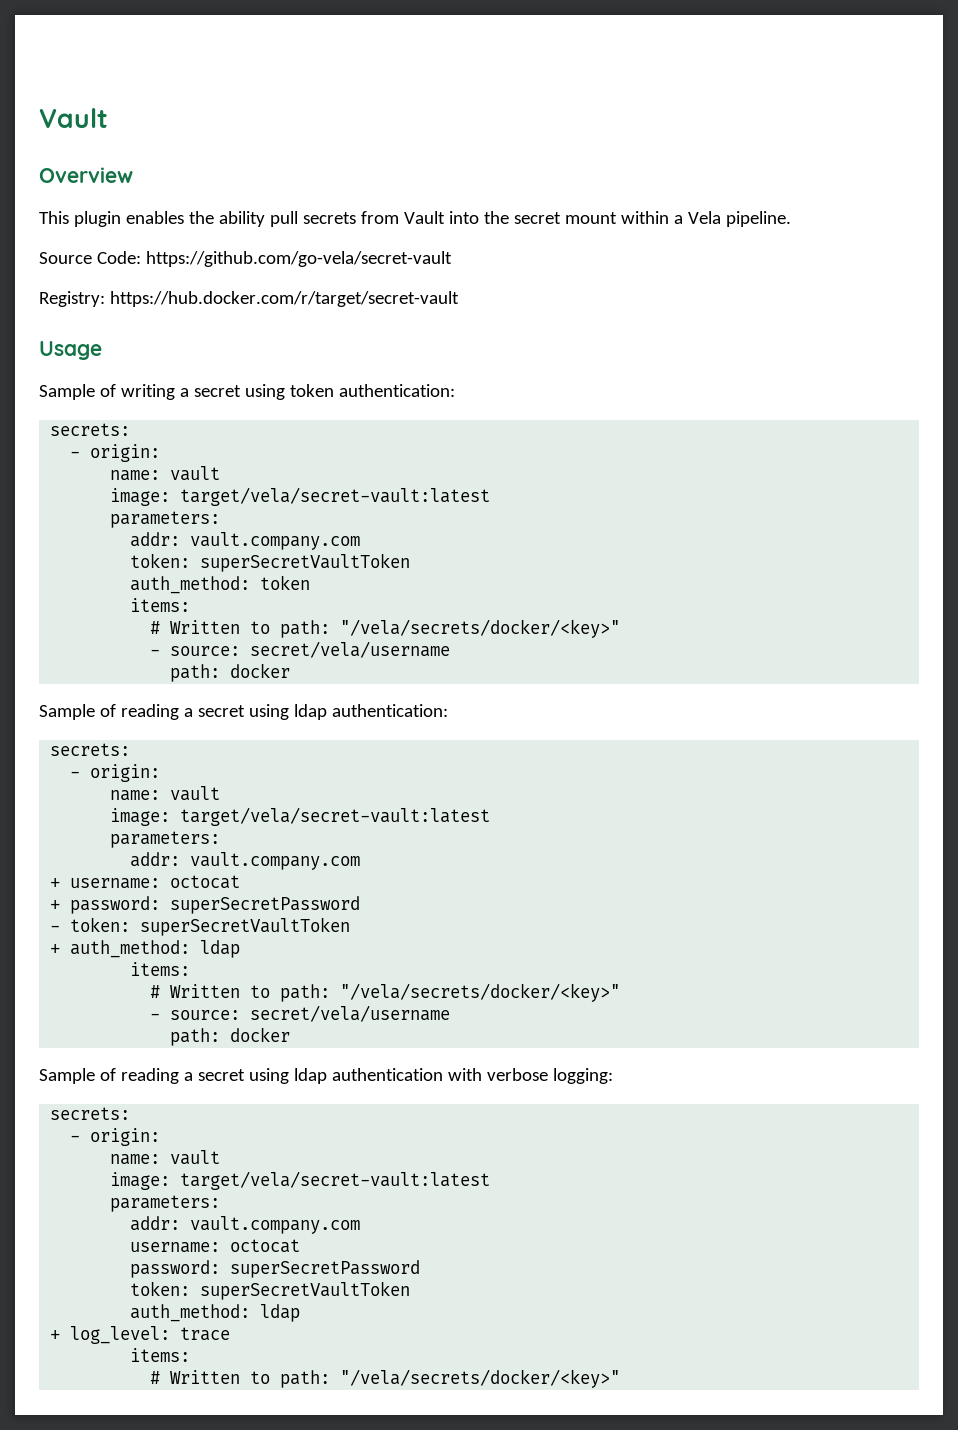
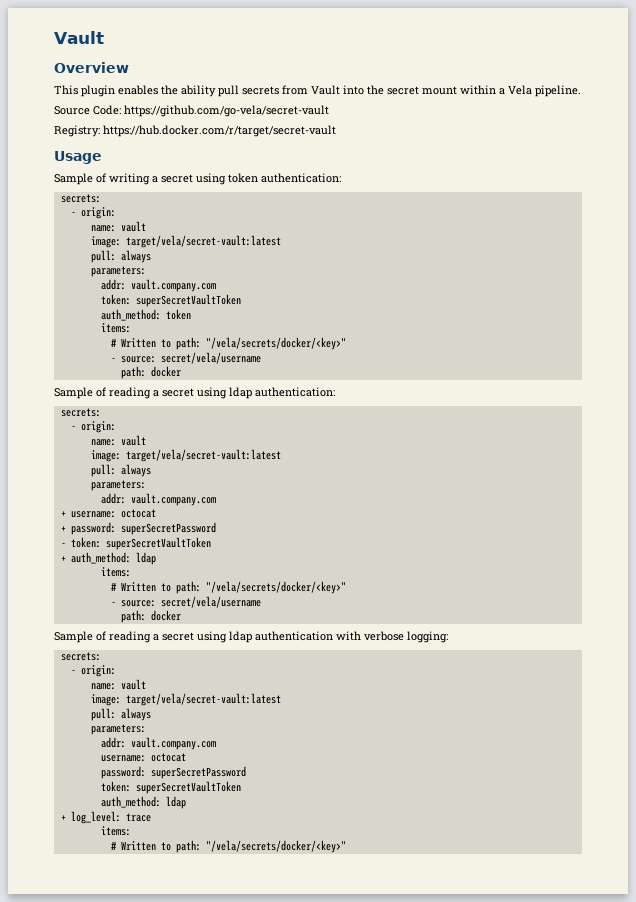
(491, 496) none -> [90,250,151,263] // pull: always
(491, 816) none -> [90,464,151,477] // pull: always
(491, 1180) none -> [90,708,151,721] // pull: always

